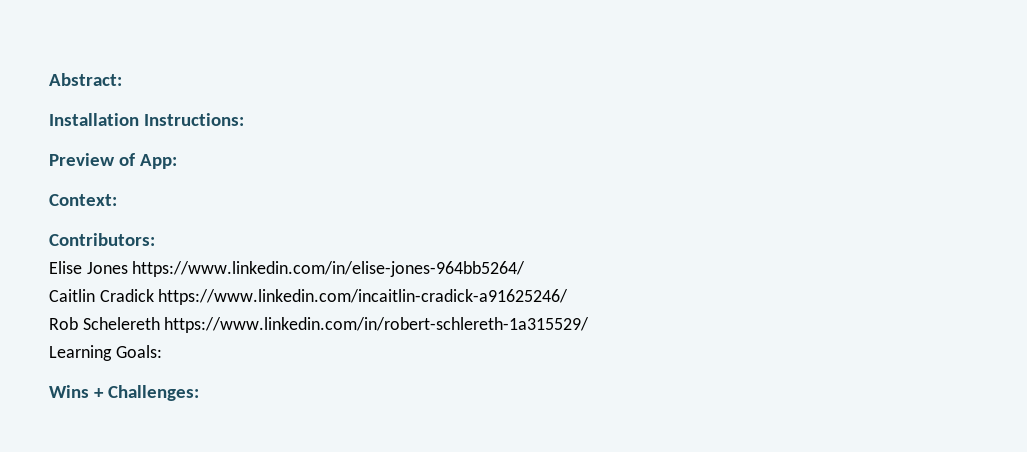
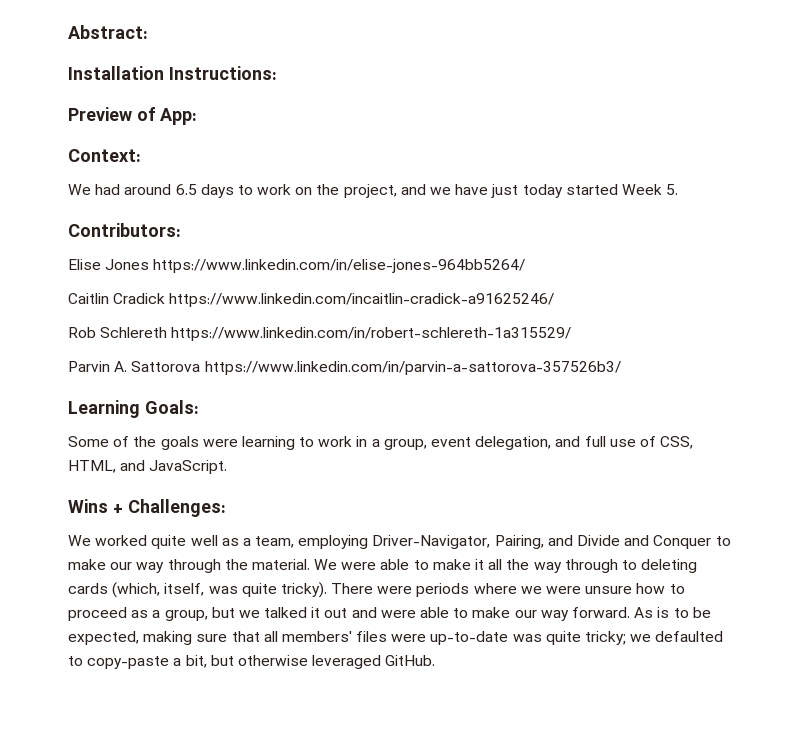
(117, 200) none -> [68,184,679,198] // We had around 6.5 days to work on the project, and we have just today started Week 5.
[82,317,160,330] Schelereth -> [100,327,168,338] Schlereth
[49,345,162,361] [49,385,199,401] Learning Goals: // Wins + Challenges: -> [68,361,621,375] [68,400,199,418] [68,436,694,450] [68,460,228,474] [68,499,226,517] [68,535,731,549] [68,559,698,573] [68,582,685,598] [68,607,711,621] [68,631,724,645] [68,655,436,669] Parvin A. Sattorova https://www.linkedin.com/in/parvin-a-sattorova-357526b3/ // Learning Goals: // Some of the goals were learning to work in a group, event delegation, and full use of CSS, HTML, and JavaScript. // Wins + Challenges: // We worked quite well as a team, employing Driver-Navigator, Pairing, and Divide and Conquer to make our way through the material. We were able to make it all the way through to deleting cards (which, itself, was quite tricky). There were periods where we were unsure how to proceed as a group, but we talked it out and were able to make our way forward. As is to be expected, making sure that all members' files were up-to-date was quite tricky; we defaulted to copy-paste a bit, but otherwise leveraged GitHub.

